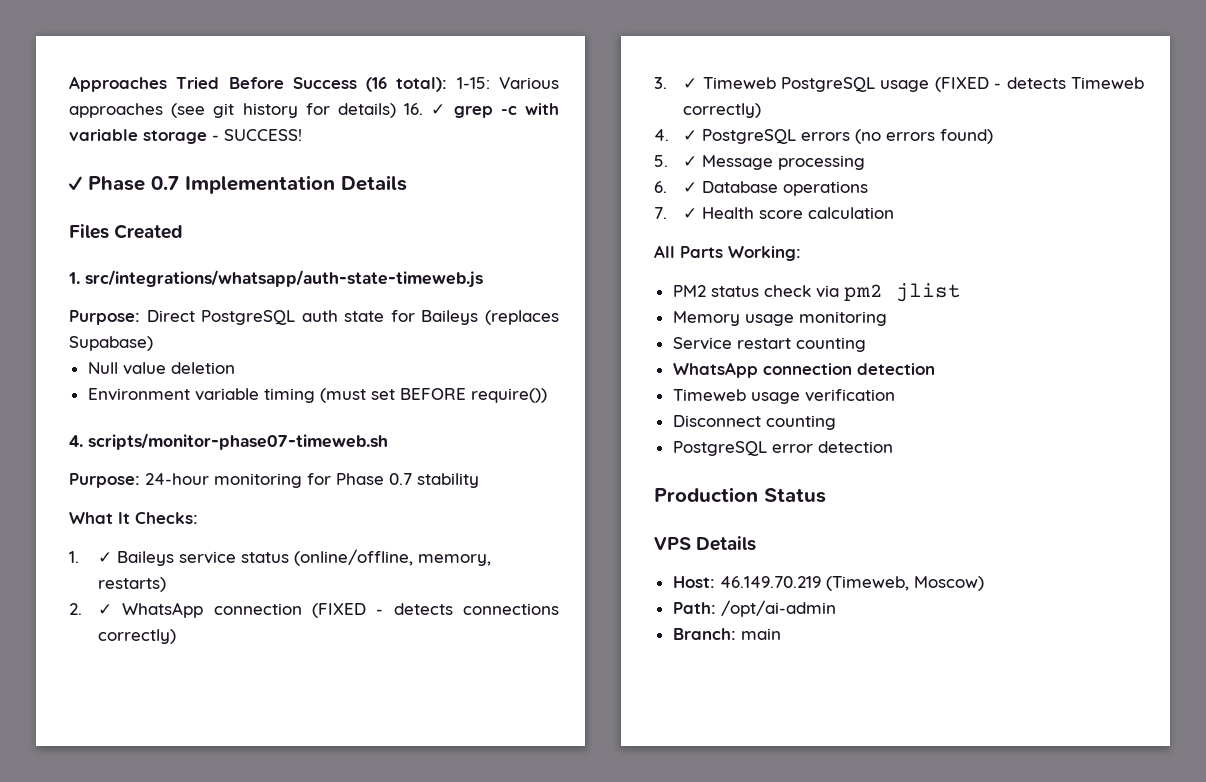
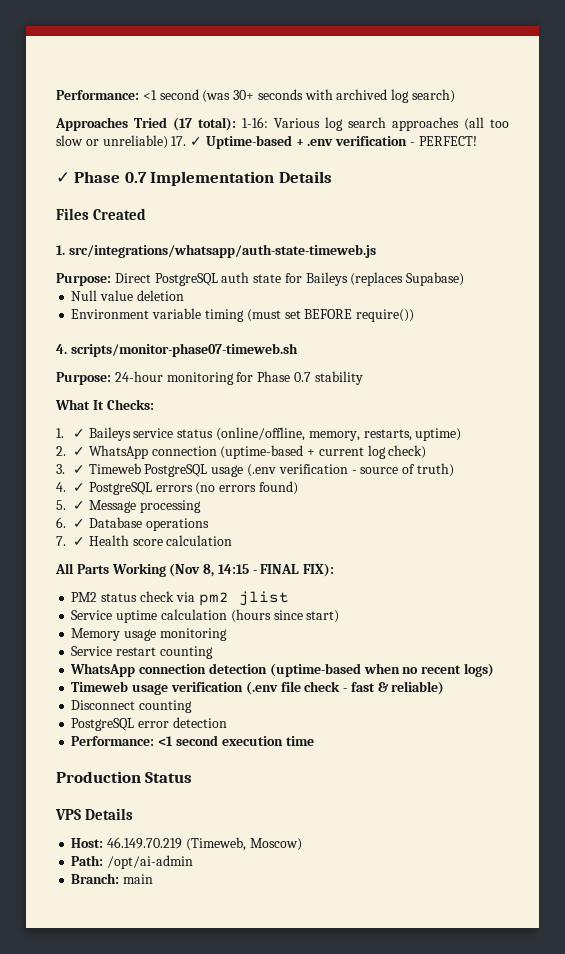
[69,76,559,92] [69,103,559,118] [69,129,302,144] Approaches Tried Before Success (16 total): 1-15: Various approaches (see git history for details) 16. ✓ grep -c with variable storage - SUCCESS! -> [56,89,456,103] [55,117,509,131] [56,135,477,149] Performance: <1 second (was 30+ seconds with archived log search) // Approaches Tried (17 total): 1-16: Various log search approaches (all too slow or unreliable) 17. ✓ Uptime-based + .env verification - PERFECT!
[98,577,167,592] restarts) -> [363,428,462,441] restarts, uptime)
[312,603,559,618] [98,629,177,644] (FIXED - detects connections correctly) -> [220,445,427,459] (uptime-based + current log check)
[934,77,1144,92] [683,103,762,118] (FIXED - detects Timeweb correctly) -> [247,463,454,477] (.env verification - source of truth)
[728,246,801,261] Working: -> [111,563,335,577] Working (Nov 8, 14:15 - FINAL FIX):
(961, 292) none -> [71,609,340,623] // Service uptime calculation (hours since start)
[672,389,895,404] // Timeweb usage verification -> [269,663,494,677] [71,681,445,695] (uptime-based when no recent logs) // Timeweb usage verification (.env file check - fast & reliable)
(893, 447) none -> [71,735,314,746] // Performance: <1 second execution time

